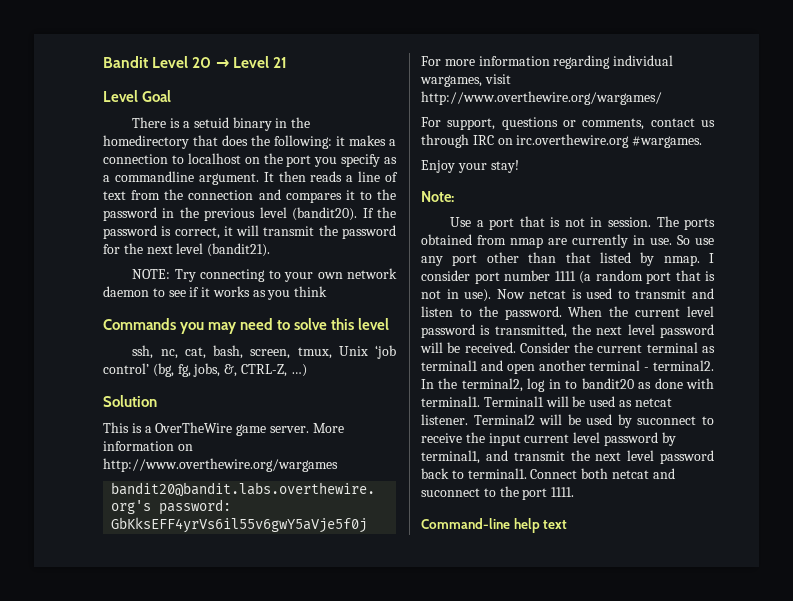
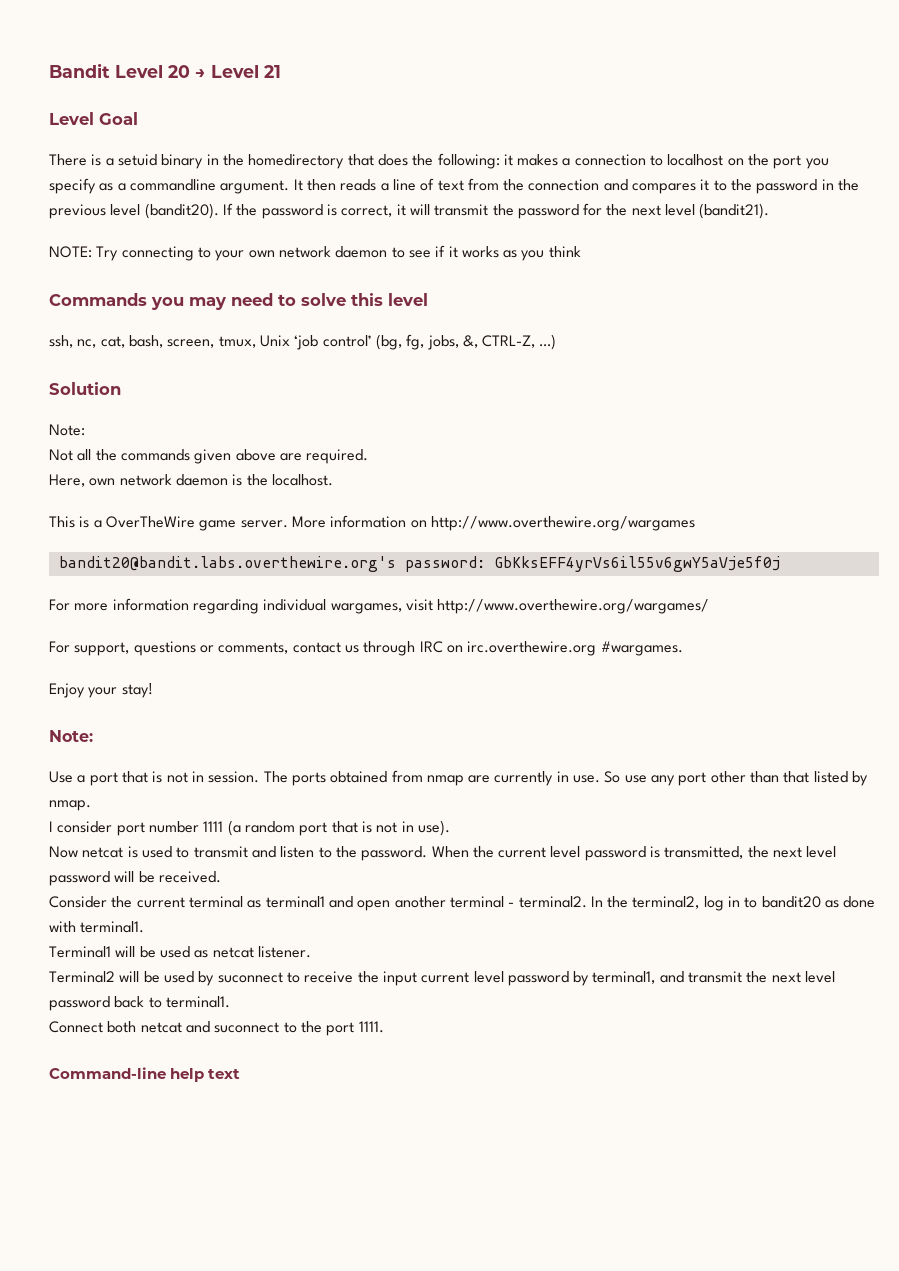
(157, 401) none -> [49,424,85,436] [49,449,369,464] [49,474,333,487] // Note: // Not all the commands given above are required. // Here, own network daemon is the localhost.
(700, 260) none -> (91, 805) //
(492, 295) none -> (450, 828) //
(516, 347) none -> (221, 877) //
(480, 401) none -> (145, 927) //
(468, 419) none -> (311, 952) //
(527, 473) none -> (230, 1002) //

